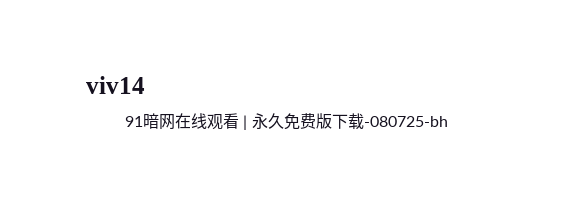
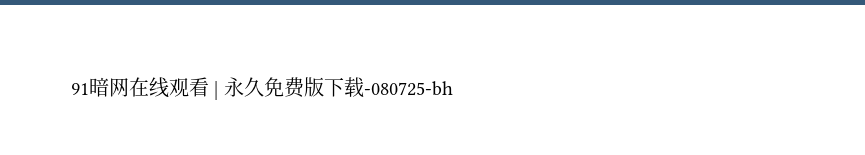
[86,76,145,94] viv14 // -> (71, 89) none

